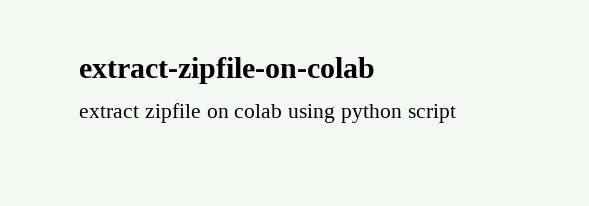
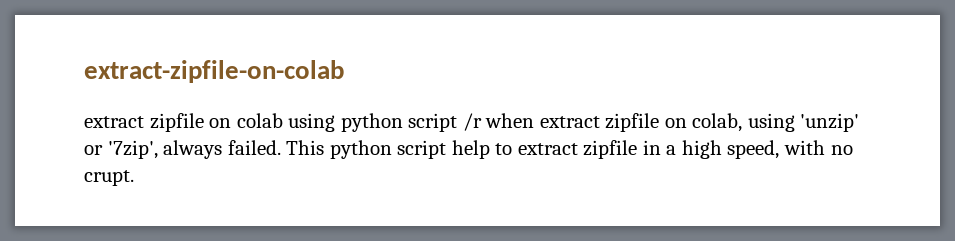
(456, 113) none -> [462,113,860,132] [84,140,853,159] [84,170,134,186] /r when extract zipfile on colab, using 'unzip' or '7zip', always failed. This python script help to extract zipfile in a high speed, with no crupt.

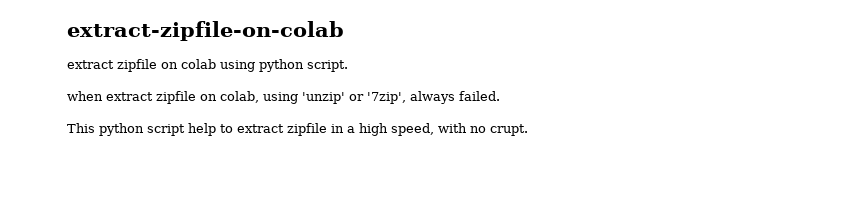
[408,113,482,132] script /r -> [307,60,348,72] script. //
(281, 147) none -> (500, 96) //

